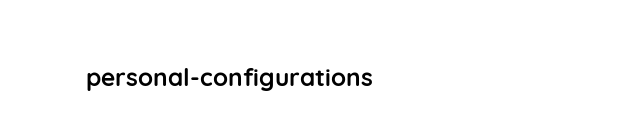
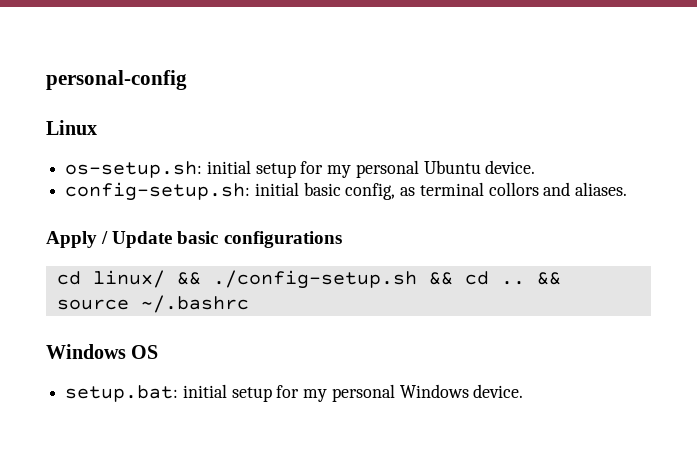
[86,68,373,91] personal-configurations -> [46,70,187,90] [46,120,97,135] [65,160,536,178] [65,182,628,201] [46,231,342,248] [56,270,561,289] [56,295,249,313] [46,344,159,359] [65,384,524,402] personal-config // Linux // os-setup.sh: initial setup for my personal Ubuntu device. // config-setup.sh: initial basic config, as terminal collors and aliases. // Apply / Update basic configurations // cd linux/ && ./config-setup.sh && cd .. && source ~/.bashrc // Windows OS // setup.bat: initial setup for my personal Windows device.

